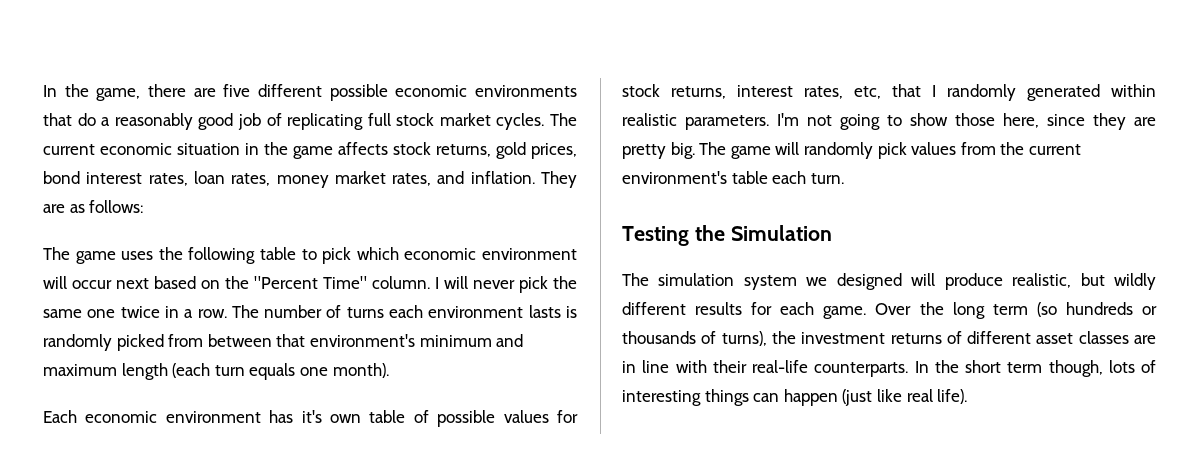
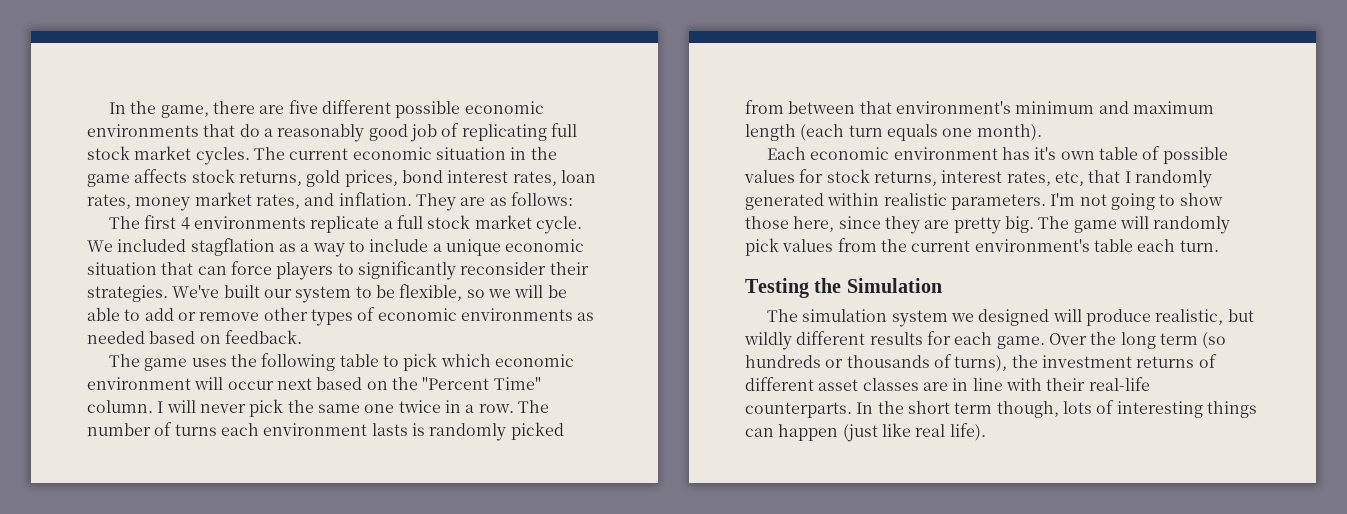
(144, 206) none -> [109,215,582,234] [87,238,585,257] [87,261,589,280] [87,284,567,303] [87,307,595,326] [87,330,302,344] // The first 4 environments replicate a full stock market cycle. We included stagflation as a way to include a unique economic situation that can force players to significantly reconsider their strategies. We've built our system to be flexible, so we will be able to add or remove other types of economic environments as needed based on feedback.

